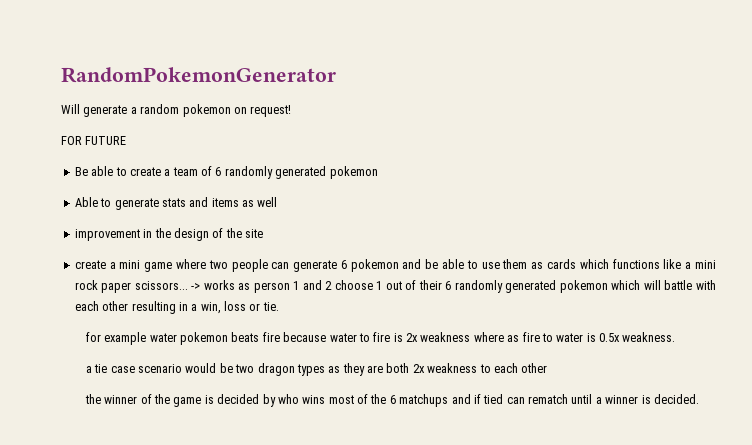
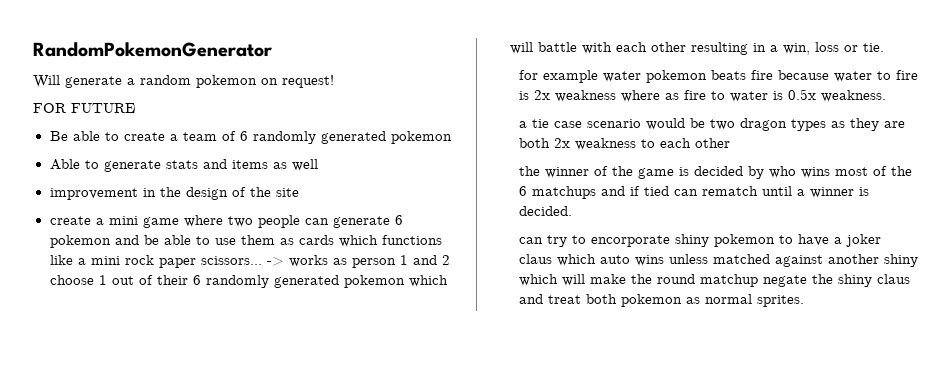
(699, 399) none -> [518,234,881,247] [518,254,918,267] [518,274,910,287] [518,294,804,307] // can try to encorporate shiny pokemon to have a joker claus which auto wins unless matched against another shiny which will make the round matchup negate the shiny claus and treat both pokemon as normal sprites.

